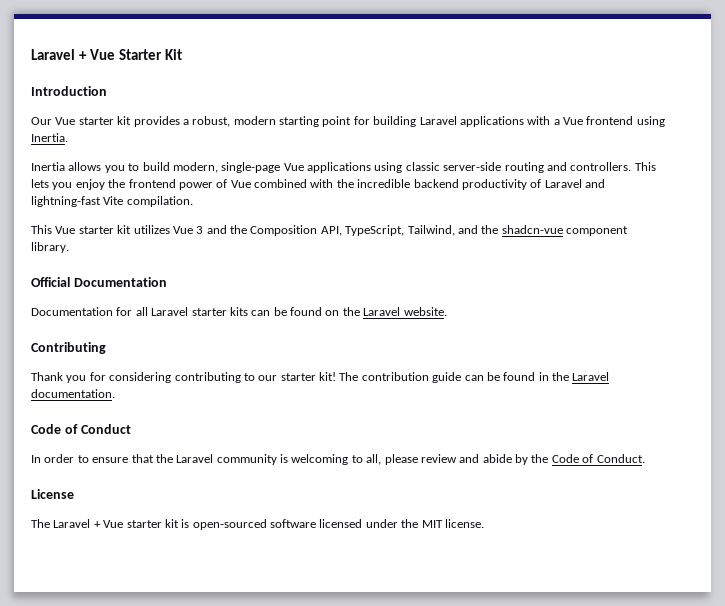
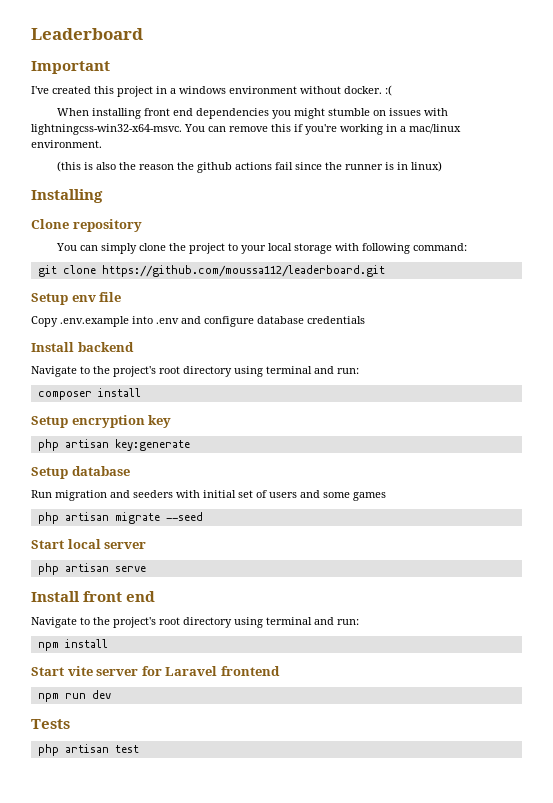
[31,49,182,60] [31,86,107,96] [31,116,665,127] [31,133,68,142] [31,162,656,173] [31,179,605,190] [31,196,193,207] [31,225,628,236] [31,242,69,253] [31,277,167,287] [31,307,447,316] [31,342,106,354] [31,372,610,383] [31,389,115,398] [31,424,131,434] [31,454,645,465] [31,489,74,499] [31,519,484,530] Laravel + Vue Starter Kit // Introduction // Our Vue starter kit provides a robust, modern starting point for building Laravel applications with a Vue frontend using Inertia. // Inertia allows you to build modern, single-page Vue applications using classic server-side routing and controllers. This lets you enjoy the frontend power of Vue combined with the incredible backend productivity of Laravel and lightning-fast Vite compilation. // This Vue starter kit utilizes Vue 3 and the Composition API, TypeScript, Tailwind, and the shadcn-vue component library. // Official Documentation // Documentation for all Laravel starter kits can be found on the Laravel website. // Contributing // Thank you for considering contributing to our starter kit! The contribution guide can be found in the Laravel documentation. // Code of Conduct // In order to ensure that the Laravel community is welcoming to all, please review and abide by the Code of Conduct. // License // The Laravel + Vue starter kit is open-sourced software licensed under the MIT license. -> [31,28,143,40] [31,61,110,74] [31,85,392,97] [56,108,448,119] [31,124,461,135] [31,140,102,148] [56,161,442,173] [31,189,103,203] [31,219,142,232] [55,243,467,254] [37,265,385,277] [31,292,122,305] [31,316,365,327] [31,342,134,352] [31,366,359,377] [37,388,141,400] [31,415,172,428] [37,439,190,451] [31,466,130,479] [31,490,386,501] [37,512,203,524] [31,539,147,549] [37,563,146,575] [31,591,156,602] [31,617,359,628] [37,639,108,651] [31,666,280,676] [37,690,111,702] [31,719,70,729] [37,744,139,756] Leaderboard // Important // I've created this project in a windows environment without docker. :( // When installing front end dependencies you might stumble on issues with lightningcss-win32-x64-msvc. You can remove this if you're working in a mac/linux environment. // (this is also the reason the github actions fail since the runner is in linux) // Installing // Clone repository // You can simply clone the project to your local storage with following command: // git clone https://github.com/moussa112/leaderboard.git // Setup env file // Copy .env.example into .env and configure database credentials // Install backend // Navigate to the project's root directory using terminal and run: // composer install // Setup encryption key // php artisan key:generate // Setup database // Run migration and seeders with initial set of users and some games // php artisan migrate --seed // Start local server // php artisan serve // Install front end // Navigate to the project's root directory using terminal and run: // npm install // Start vite server for Laravel frontend // npm run dev // Tests // php artisan test

